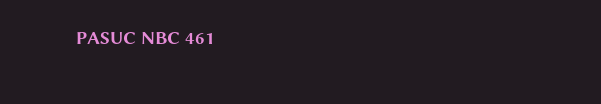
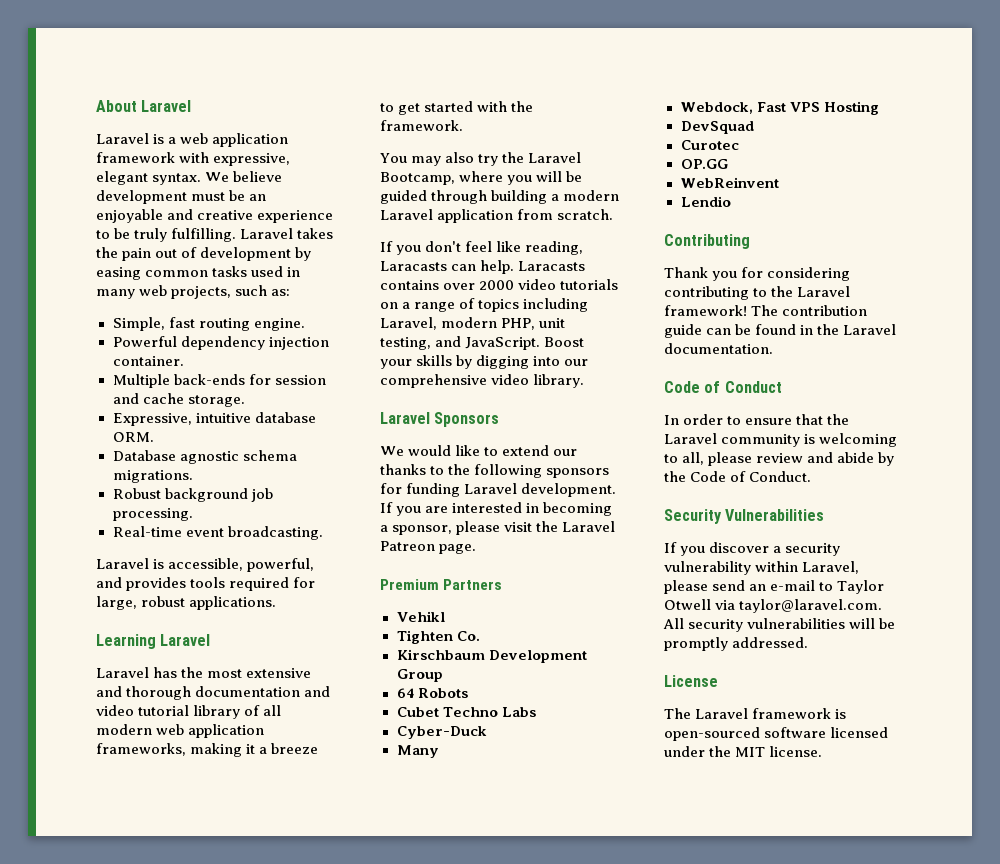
[76,32,215,44] PASUC NBC 461 -> [96,100,192,112] [96,133,289,147] [96,152,291,166] [96,171,283,185] [96,190,267,204] [96,209,334,223] [96,228,334,242] [96,247,312,261] [96,266,301,280] [96,285,291,299] [112,317,305,331] [112,336,329,350] [112,356,184,366] [112,374,326,388] [112,393,245,407] [112,412,316,426] [112,432,154,442] [112,450,297,464] [112,470,193,483] [112,488,273,502] [112,508,193,521] [112,526,323,540] [96,558,315,572] [96,577,316,591] [96,596,277,610] [96,634,211,649] [96,667,312,678] [96,686,331,700] [96,705,282,719] [96,724,265,738] [96,743,319,757] [380,101,534,115] [380,120,463,131] [380,152,582,166] [380,171,583,185] [380,190,620,204] [380,209,614,223] [380,241,584,255] [380,260,586,274] [380,279,619,290] [380,298,589,312] [380,317,566,330] [380,336,585,350] [380,355,589,369] [380,374,585,388] [380,412,500,427] [380,445,578,456] [380,464,610,478] [380,483,617,497] [380,502,613,516] [380,521,616,535] [380,541,477,554] [380,579,503,590] [396,611,445,622] [396,630,480,644] [396,649,587,663] [396,669,443,682] [396,688,468,698] [396,707,536,717] [396,726,487,739] [396,745,439,758] [680,101,879,115] [680,121,754,134] [680,140,739,150] [680,159,729,169] [680,177,779,188] [680,196,731,207] [664,234,750,249] [664,267,851,281] [664,286,851,300] [664,305,868,316] [664,324,897,338] [664,343,773,354] [664,381,782,393] [664,414,850,425] [664,433,898,447] [664,452,895,466] [664,471,812,482] [664,509,825,524] [664,542,841,556] [664,561,860,575] [664,580,885,594] [664,599,883,613] [663,618,896,632] [664,637,809,651] [664,675,718,687] [664,708,847,719] [664,727,889,741] [664,746,823,757] About Laravel // Laravel is a web application framework with expressive, elegant syntax. We believe development must be an enjoyable and creative experience to be truly fulfilling. Laravel takes the pain out of development by easing common tasks used in many web projects, such as: // Simple, fast routing engine. // Powerful dependency injection container. // Multiple back-ends for session and cache storage. // Expressive, intuitive database ORM. // Database agnostic schema migrations. // Robust background job processing. // Real-time event broadcasting. // Laravel is accessible, powerful, and provides tools required for large, robust applications. // Learning Laravel // Laravel has the most extensive and thorough documentation and video tutorial library of all modern web application frameworks, making it a breeze to get started with the framework. // You may also try the Laravel Bootcamp, where you will be guided through building a modern Laravel application from scratch. // If you don't feel like reading, Laracasts can help. Laracasts contains over 2000 video tutorials on a range of topics including Laravel, modern PHP, unit testing, and JavaScript. Boost your skills by digging into our comprehensive video library. // Laravel Sponsors // We would like to extend our thanks to the following sponsors for funding Laravel development. If you are interested in becoming a sponsor, please visit the Laravel Patreon page. // Premium Partners // Vehikl // Tighten Co. // Kirschbaum Development Group // 64 Robots // Cubet Techno Labs // Cyber-Duck // Many // Webdock, Fast VPS Hosting // DevSquad // Curotec // OP.GG // WebReinvent // Lendio // Contributing // Thank you for considering contributing to the Laravel framework! The contribution guide can be found in the Laravel documentation. // Code of Conduct // In order to ensure that the Laravel community is welcoming to all, please review and abide by the Code of Conduct. // Security Vulnerabilities // If you discover a security vulnerability within Laravel, please send an e-mail to Taylor Otwell via taylor@laravel.com. All security vulnerabilities will be promptly addressed. // License // The Laravel framework is open-sourced software licensed under the MIT license.

